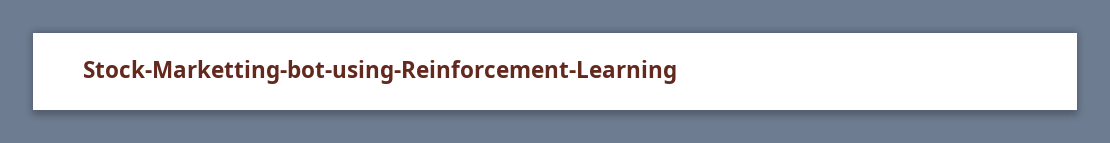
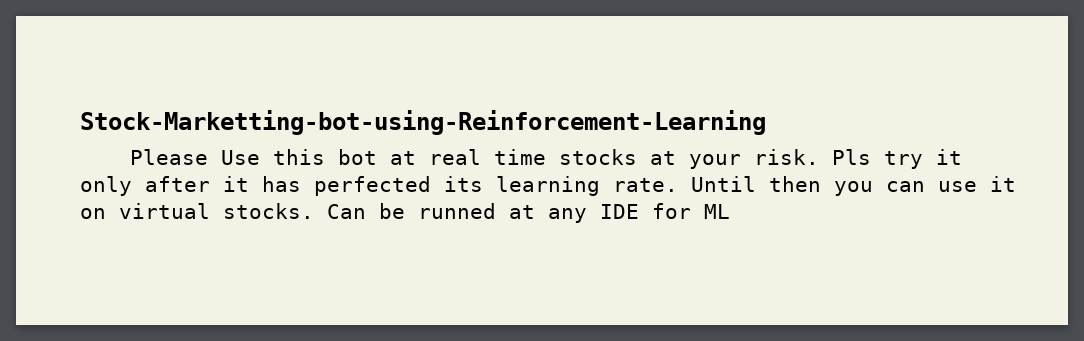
(677, 72) none -> [130,149,963,169] [80,176,1016,196] [80,203,730,223] // Please Use this bot at real time stocks at your risk. Pls try it only after it has perfected its learning rate. Until then you can use it on virtual stocks. Can be runned at any IDE for ML

